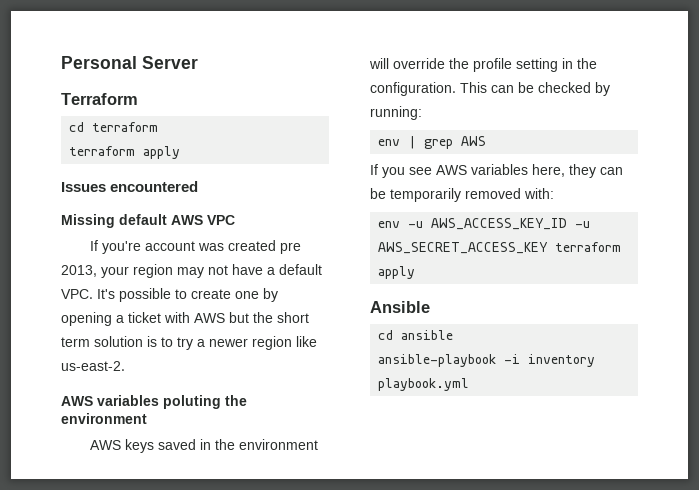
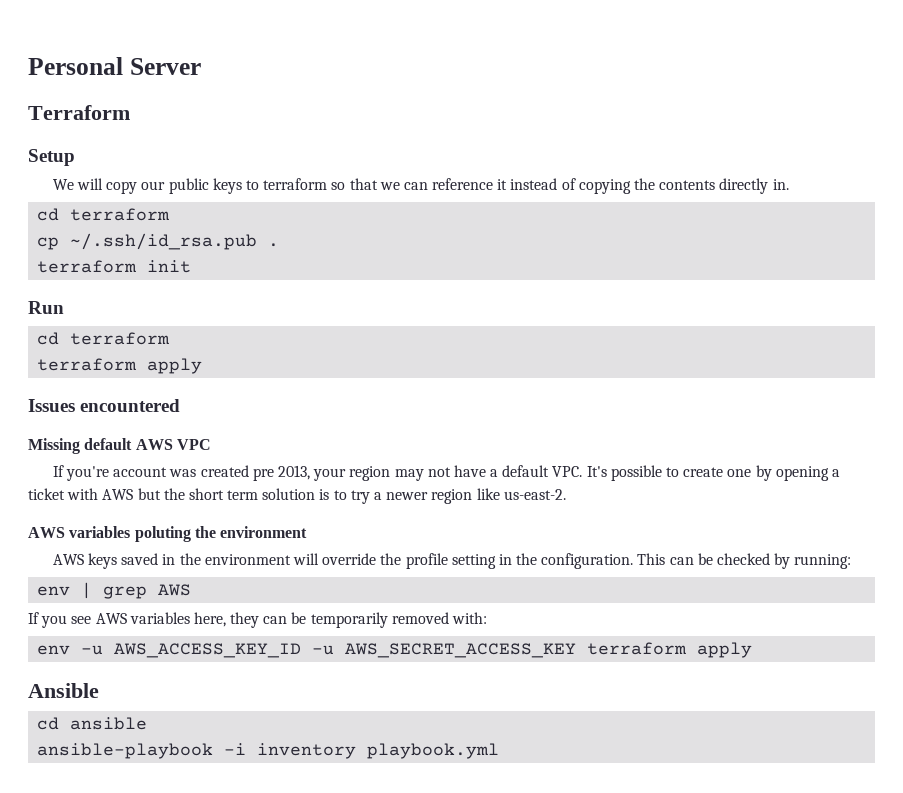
(138, 99) none -> [28,149,75,166] [52,178,789,194] [37,208,171,221] [37,233,280,250] [37,260,192,273] [28,301,64,314] // Setup // We will copy our public keys to terraform so that we can reference it instead of copying the contents directly in. // cd terraform // cp ~/.ssh/id_rsa.pub . // terraform init // Run

